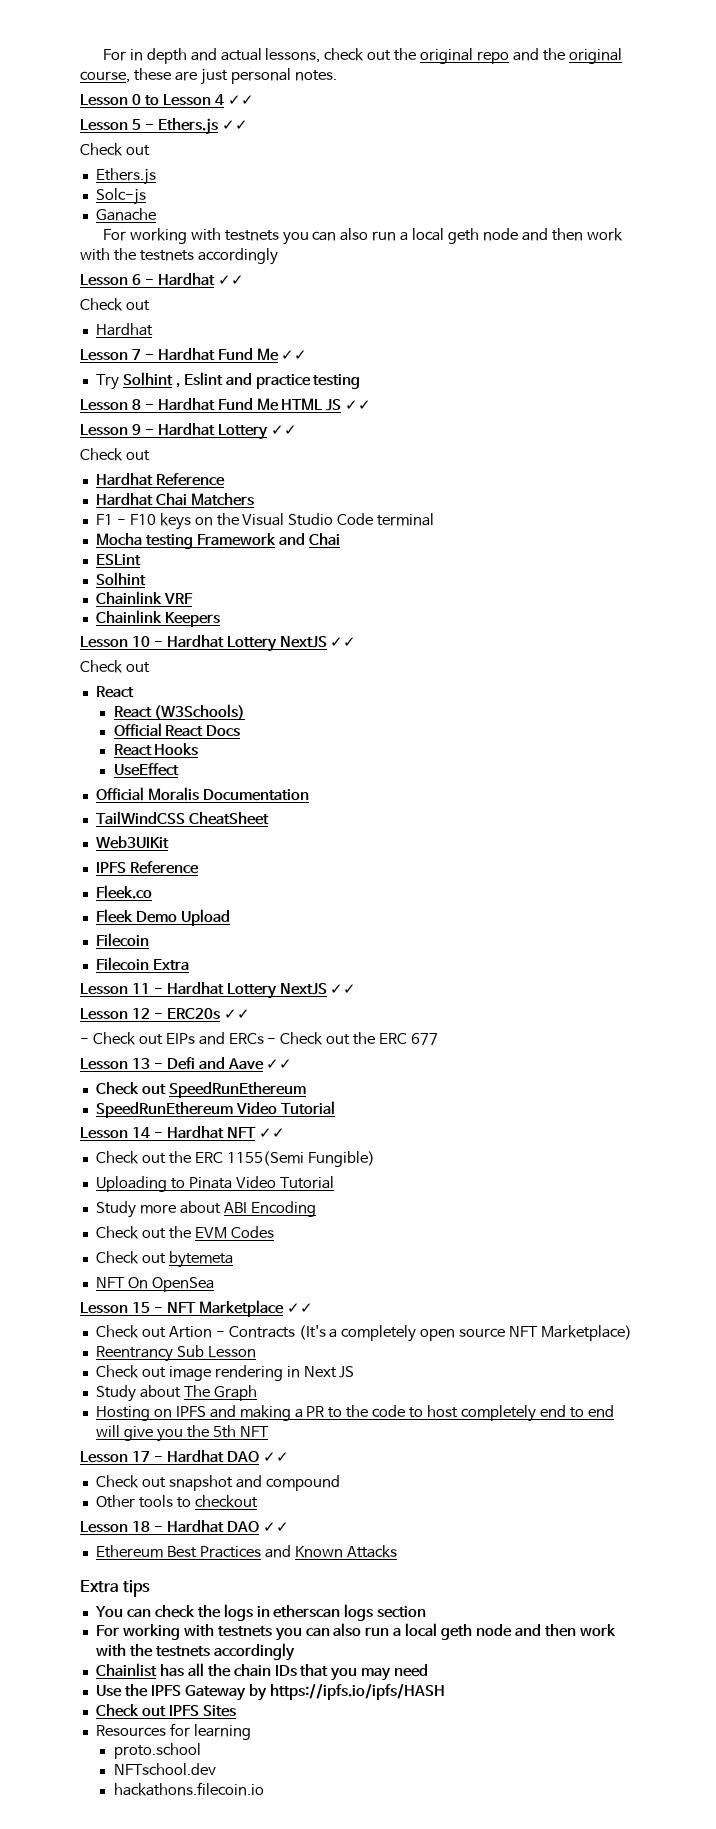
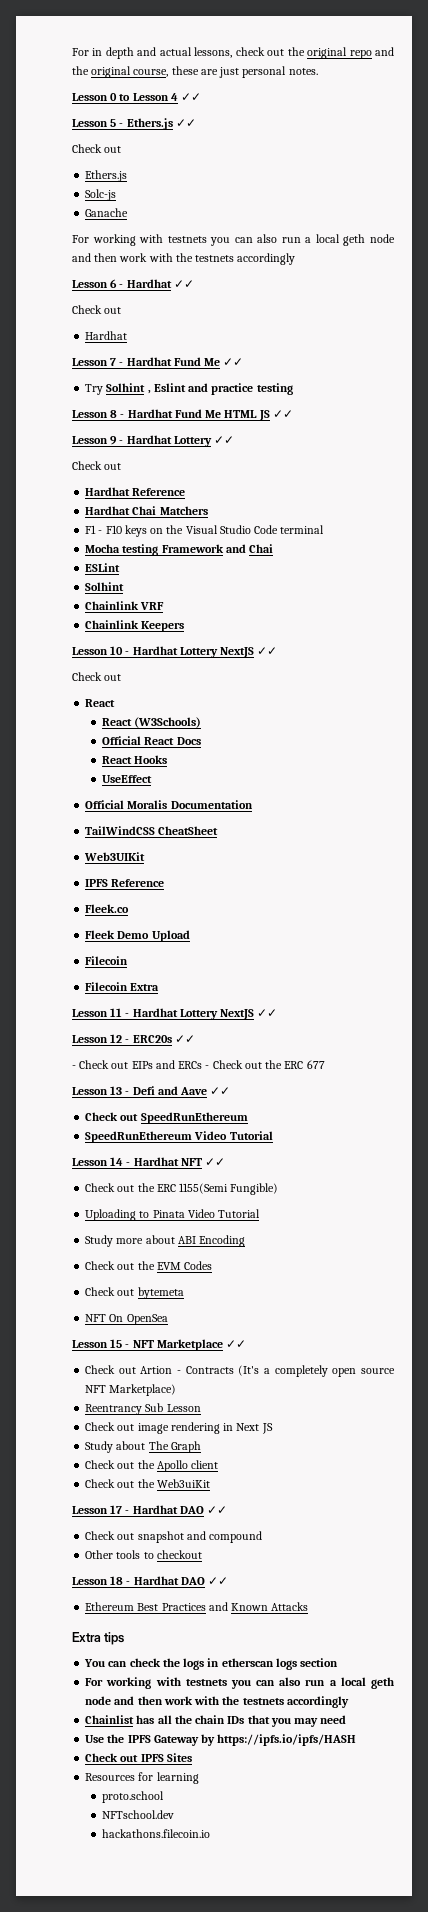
[95,1405,614,1422] [95,1425,269,1442] Hosting on IPFS and making a PR to the code to host completely end to end will give you the 5th NFT -> [85,1460,219,1472] [85,1479,210,1488] Check out the Apollo client // Check out the Web3uiKit

